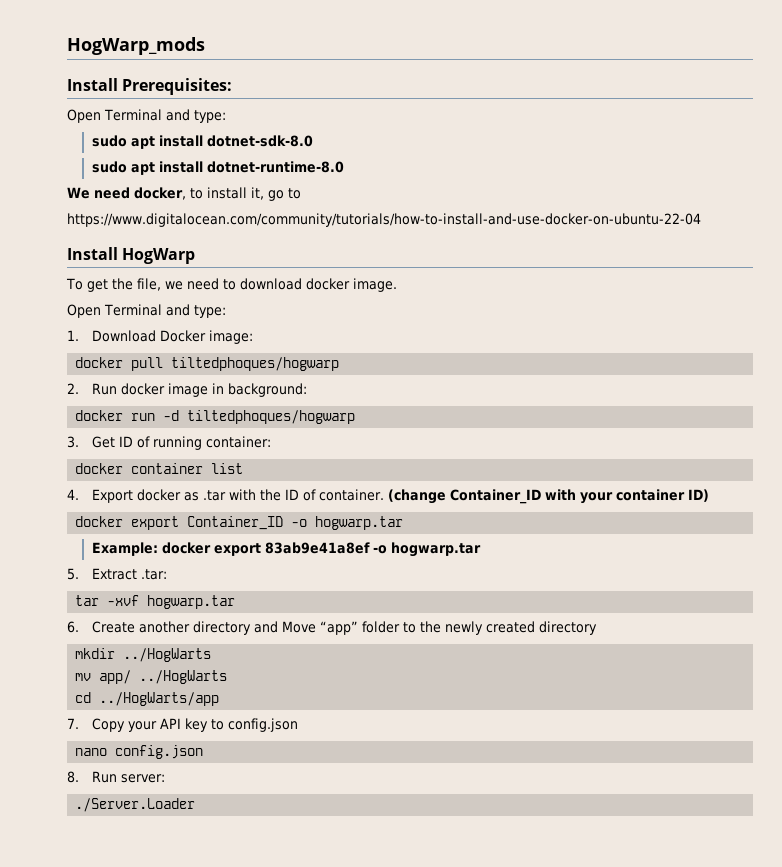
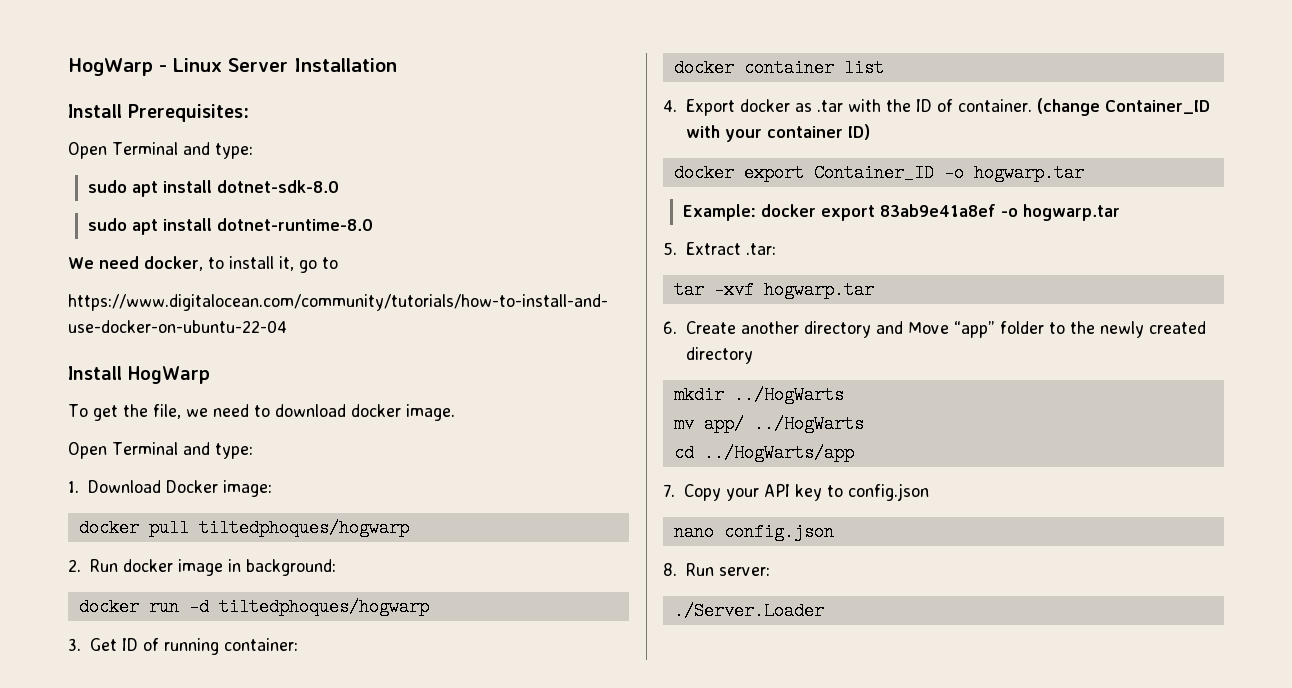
[67,37,205,55] HogWarp_mods -> [68,58,397,76] HogWarp - Linux Server Installation

